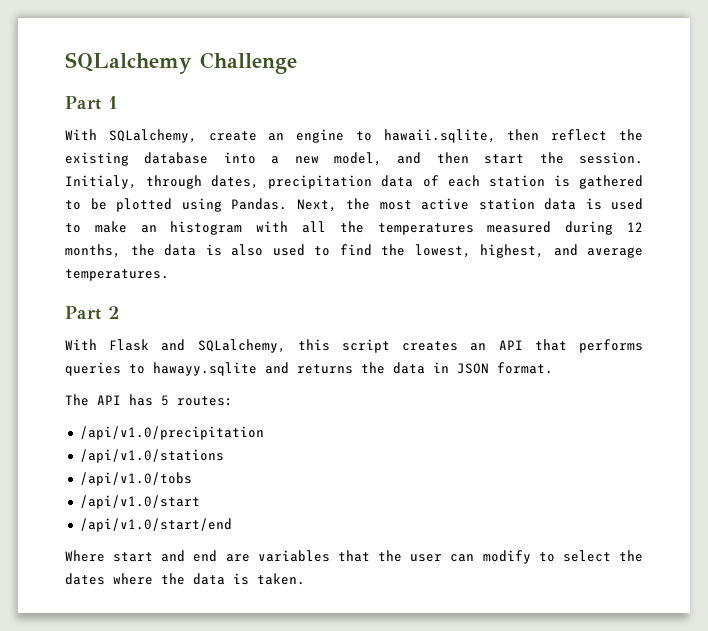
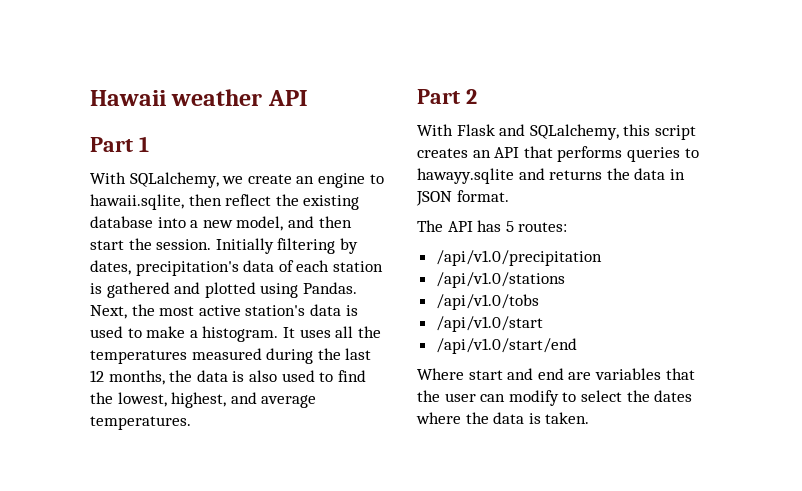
[65,52,297,74] SQLalchemy Challenge -> [90,89,308,106] Hawaii weather API
(197, 136) none -> [222,176,244,184] we
[65,175,373,189] Initialy, through dates, precipitation -> [215,238,358,254] [90,260,239,276] Initially filtering by dates, precipitation's
[65,198,107,210] to be -> [174,282,201,294] and
[478,198,535,210] station -> [245,305,306,316] station's
[140,221,289,235] an histogram with -> [189,326,331,342] a histogram. It uses
(614, 228) none -> [317,348,372,360] the last

